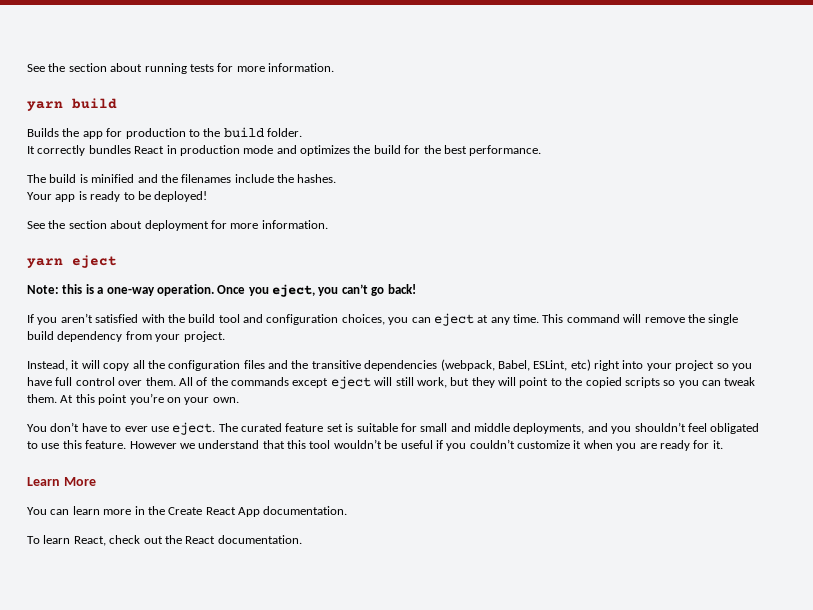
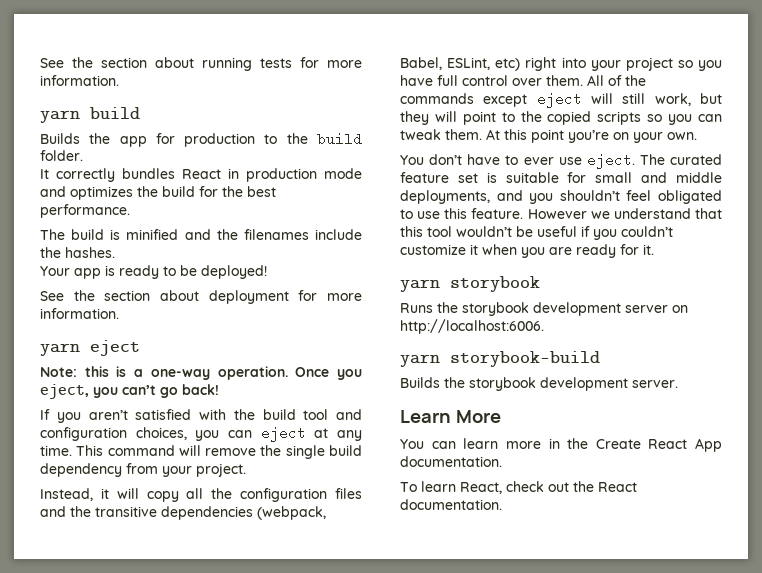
(723, 444) none -> [400,276,540,292] [400,302,688,316] [400,319,544,334] [400,351,600,367] [400,377,678,391] // yarn storybook // Runs the storybook development server on http://localhost:6006. // yarn storybook-build // Builds the storybook development server.

